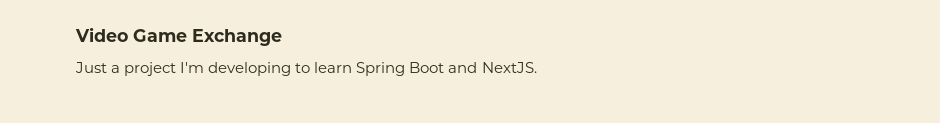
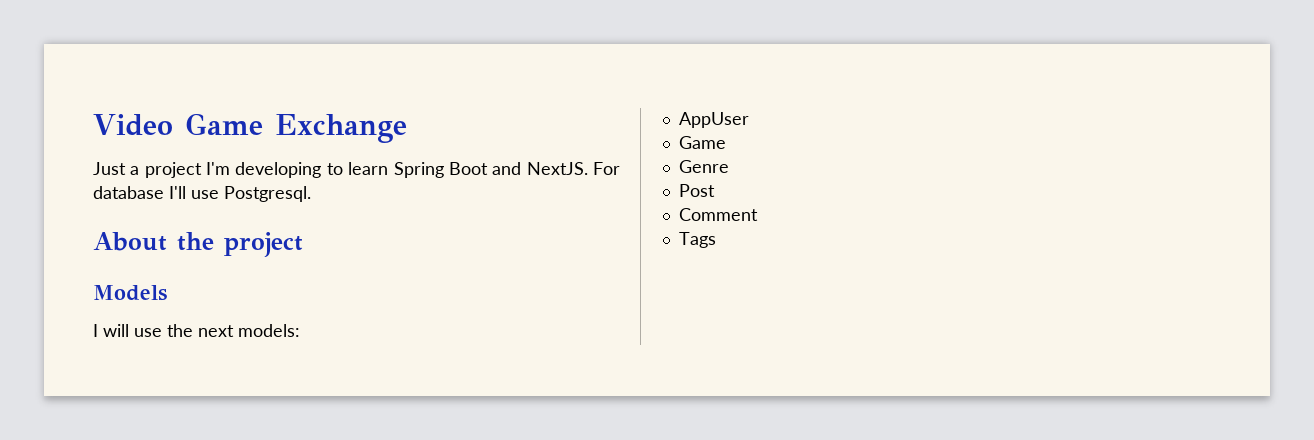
(537, 67) none -> [593,162,620,175] [93,186,311,202] [93,232,303,257] [93,285,167,301] [93,324,300,337] [678,112,749,128] [678,136,726,149] [678,160,729,173] [678,184,715,197] [678,208,758,221] [678,232,716,248] For database I'll use Postgresql. // About the project // Models // I will use the next models: // AppUser // Game // Genre // Post // Comment // Tags

